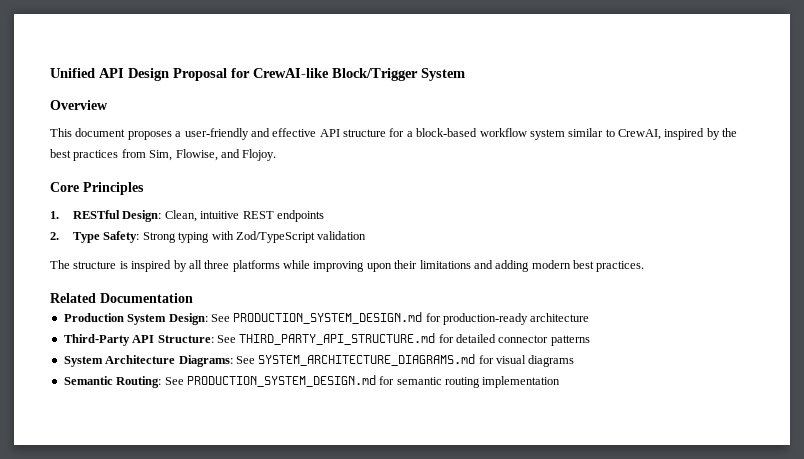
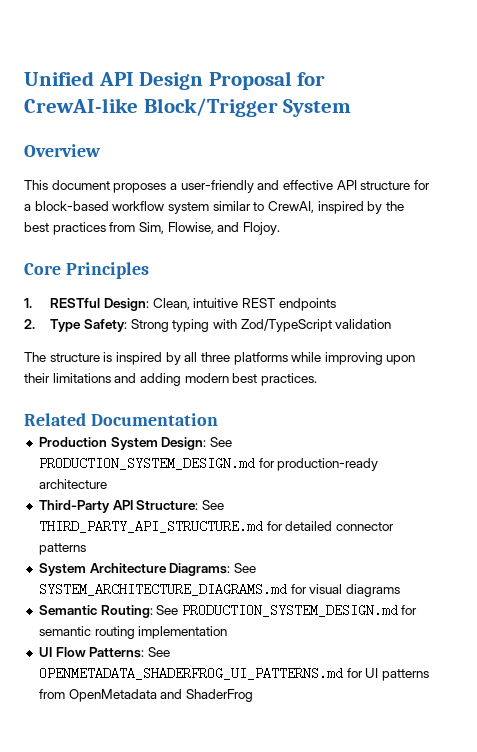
(561, 382) none -> [38,647,170,658] [38,667,429,681] [38,689,253,702] // UI Flow Patterns: See OPENMETADATA_SHADERFROG_UI_PATTERNS.md for UI patterns from OpenMetadata and ShaderFrog

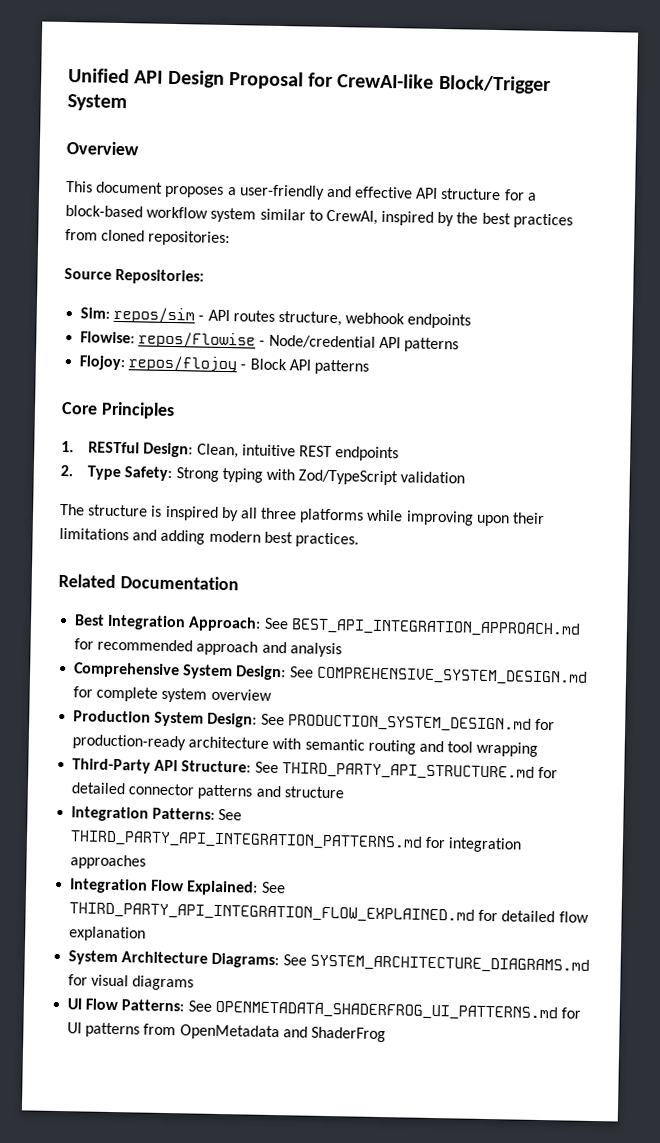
[138,222,280,235] Sim, Flowise, and Flojoy. -> [101,229,231,247] [64,267,205,285] [80,306,472,329] [80,331,459,353] [79,355,369,375] cloned repositories: // Source Repositories: // Sim: repos/sim - API routes structure, webhook endpoints // Flowise: repos/Flowise - Node/credential API patterns // Flojoy: repos/flojoy - Block API patterns
(218, 419) none -> [74,614,581,638] [74,638,342,658] [73,662,588,686] [73,686,272,703] // Best Integration Approach: See BEST_API_INTEGRATION_APPROACH.md for recommended approach and analysis // Comprehensive System Design: See COMPREHENSIVE_SYSTEM_DESIGN.md for complete system overview
(107, 484) none -> [272,737,539,757] with semantic routing and tool wrapping
(86, 549) none -> [255,785,344,799] [71,806,243,822] [70,830,523,853] [70,854,147,870] [69,878,286,896] [69,902,589,924] [69,926,147,942] and structure // Integration Patterns: See THIRD_PARTY_API_INTEGRATION_PATTERNS.md for integration approaches // Integration Flow Explained: See THIRD_PARTY_API_INTEGRATION_FLOW_EXPLAINED.md for detailed flow explanation
[38,604,418,618] [38,626,228,639] // Semantic Routing: See PRODUCTION_SYSTEM_DESIGN.md for semantic routing implementation -> (195, 983) none

